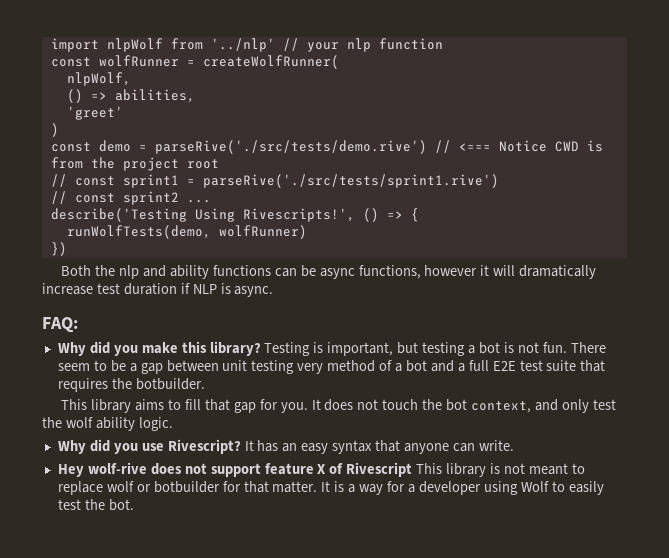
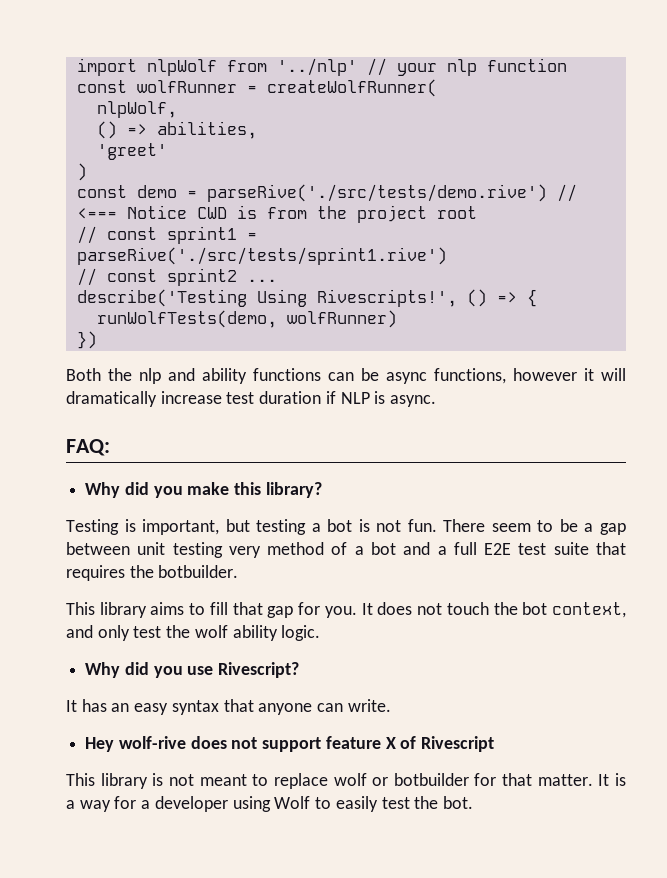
(261, 348) none -> (322, 490) //
(241, 446) none -> (300, 670) //
(413, 469) none -> (495, 744) //

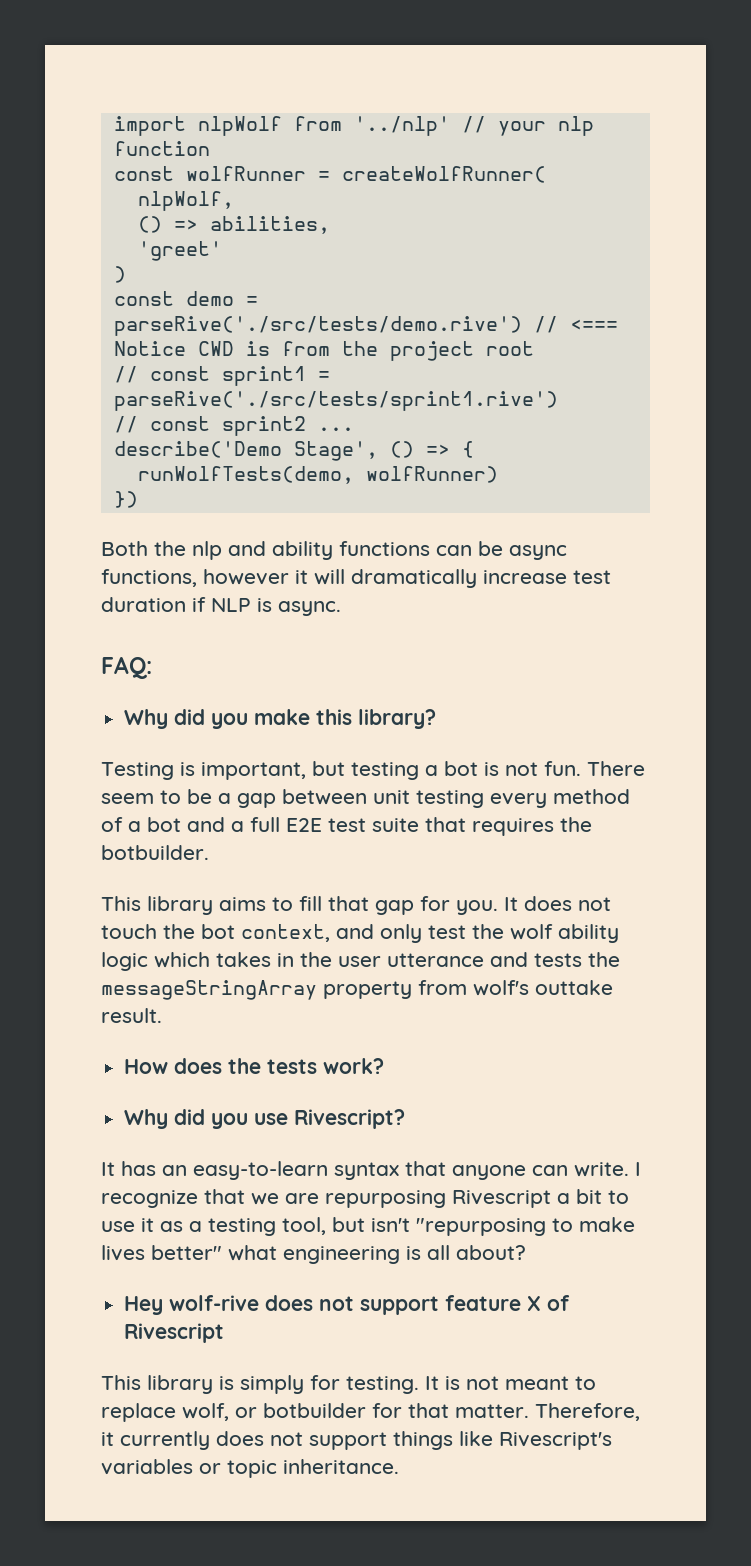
[76,289,457,307] describe('Testing Using Rivescripts!', -> [113,441,378,461] describe('Demo Stage',
[228,546,261,558] very -> [490,793,547,808] every
[281,625,321,641] logic. -> [101,952,620,971] [101,980,613,1000] [101,1008,162,1023] [124,1058,385,1074] logic which takes in the user utterance and tests the messageStringArray property from wolf's outtake result. // How does the tests work?
[134,703,169,715] easy -> [193,1161,328,1180] easy-to-learn
(391, 705) none -> [635,1162,641,1176] [101,1189,629,1208] [101,1217,635,1236] [101,1245,526,1264] I recognize that we are repurposing Rivescript a bit to use it as a testing tool, but isn't "repurposing to make lives better" what engineering is all about?
(164, 779) none -> [240,1375,460,1394] simply for testing. It is
[333,773,367,786] wolf -> [182,1403,229,1421] wolf,
[598,773,626,786] [66,796,473,812] It is a way for a developer using Wolf to easily test the bot. -> [535,1403,640,1421] [101,1431,612,1450] [101,1459,399,1478] Therefore, it currently does not support things like Rivescript's variables or topic inheritance.

